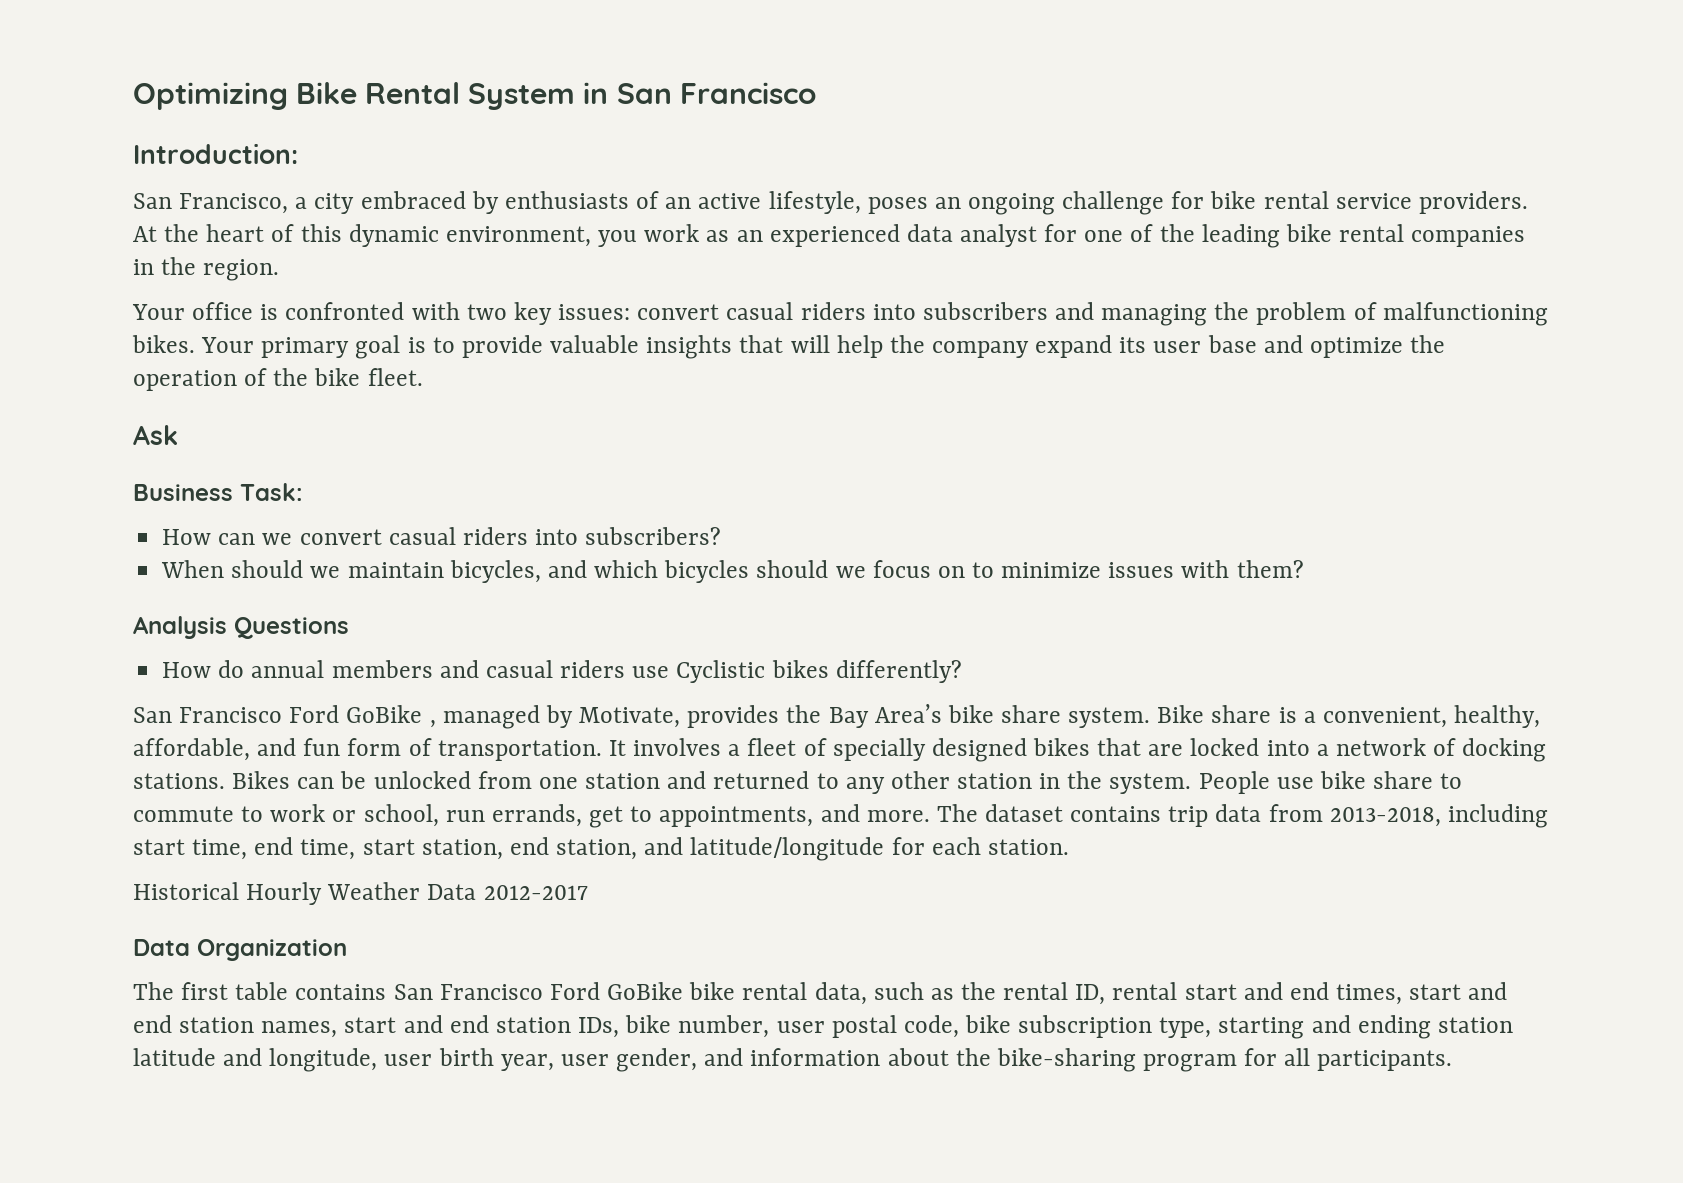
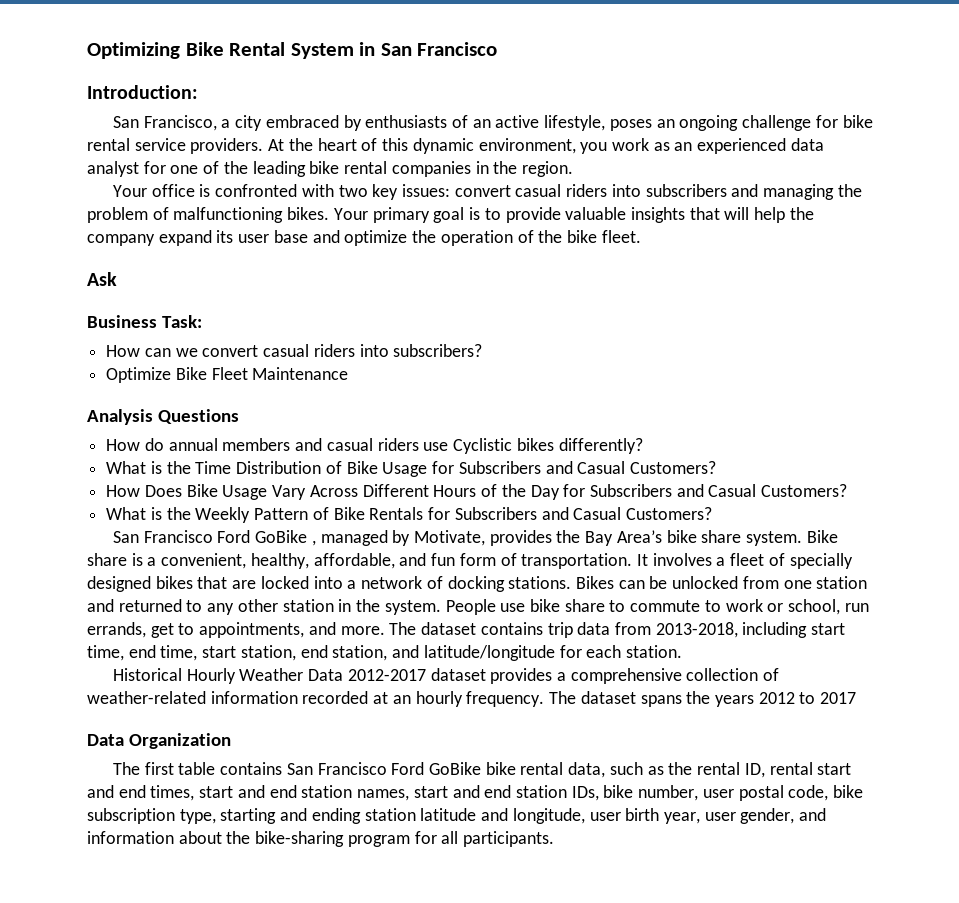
[161,560,1304,583] When should we maintain bicycles, and which bicycles should we focus on to minimize issues with them? -> [106,367,349,383] Optimize Bike Fleet Maintenance
(962, 671) none -> [106,461,716,477] [106,484,848,500] [106,507,712,523] // What is the Time Distribution of Bike Usage for Subscribers and Casual Customers? // How Does Bike Usage Vary Across Different Hours of the Day for Subscribers and Casual Customers? // What is the Weekly Pattern of Bike Rentals for Subscribers and Casual Customers?
(588, 892) none -> [430,668,780,684] [87,691,857,707] dataset provides a comprehensive collection of weather-related information recorded at an hourly frequency. The dataset spans the years 2012 to 2017

